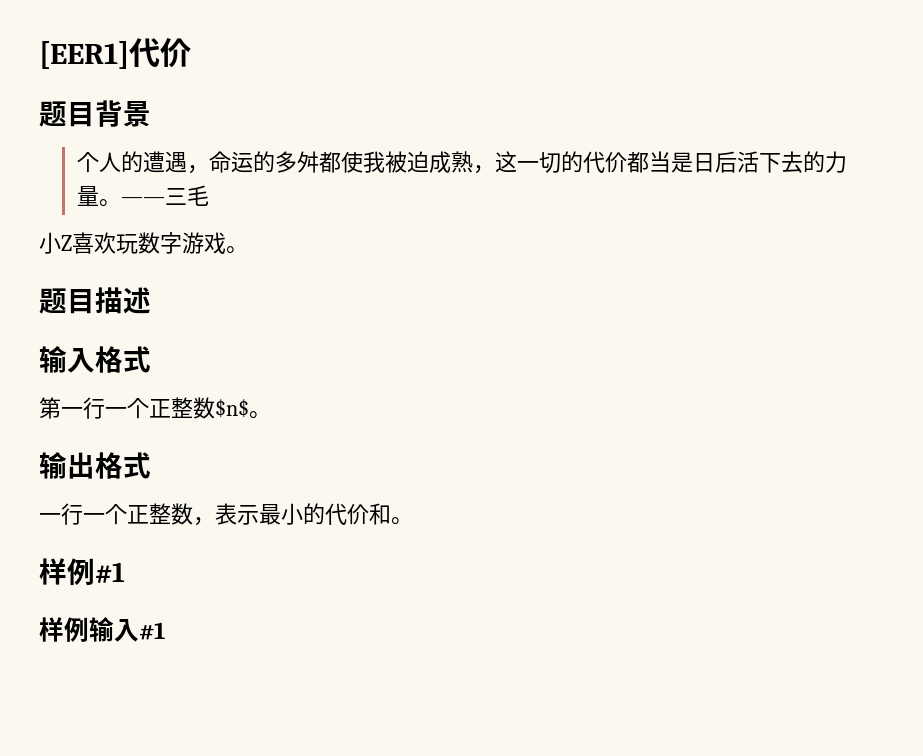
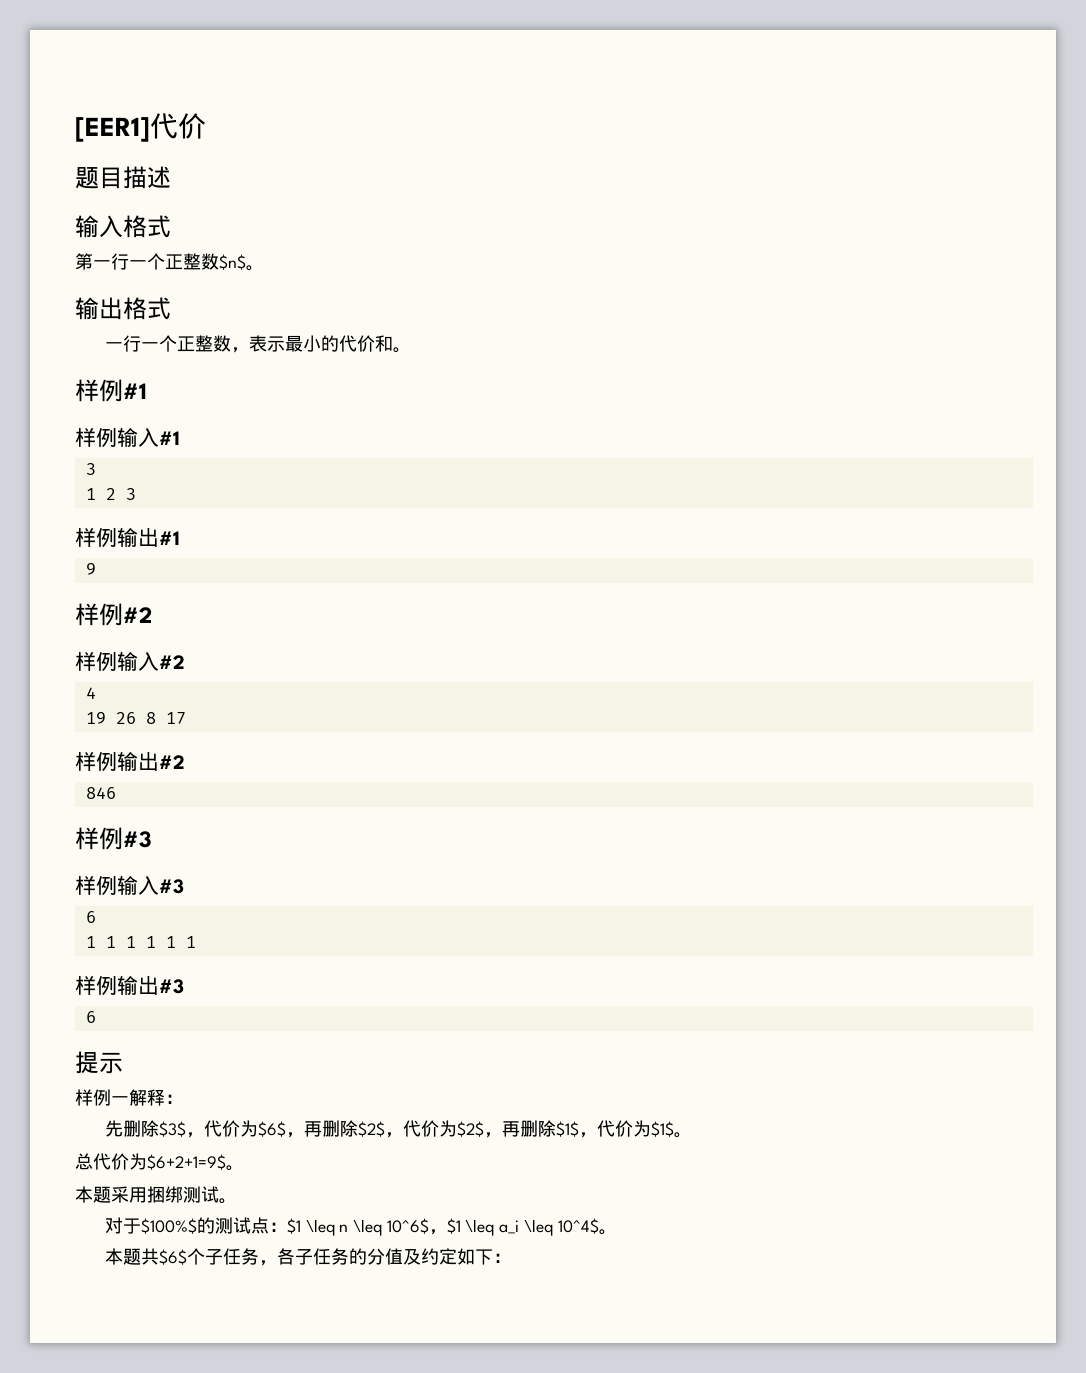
[39,100,151,127] [77,151,848,174] [77,185,210,207] [39,232,248,255] // 题目背景 // 个人的遭遇，命运的多舛都使我被迫成熟，这一切的代价都当是日后活下去的力量。——三毛 // 小Z喜欢玩数字游戏。 -> (206, 126) none
(165, 631) none -> [85,463,96,475] [85,488,136,500] [75,527,180,548] [85,563,96,575] [75,603,152,626] [75,651,185,672] [85,687,96,699] [85,712,186,724] [75,751,185,772] [85,787,116,799] [75,827,152,850] [75,875,184,896] [85,911,96,923] [85,936,196,948] [75,975,184,996] [85,1011,96,1023] [75,1051,123,1074] [75,1089,183,1106] [104,1120,692,1138] [75,1153,244,1171] [75,1186,237,1204] [104,1217,617,1236] [104,1248,511,1266] // 3 // 1 2 3 // 样例输出#1 // 9 // 样例#2 // 样例输入#2 // 4 // 19 26 8 17 // 样例输出#2 // 846 // 样例#3 // 样例输入#3 // 6 // 1 1 1 1 1 1 // 样例输出#3 // 6 // 提示 // 样例一解释： // 先删除$3$，代价为$6$，再删除$2$，代价为$2$，再删除$1$，代价为$1$。 // 总代价为$6+2+1=9$。 // 本题采用捆绑测试。 // 对于$100%$的测试点：$1 \leq n \leq 10^6$，$1 \leq a_i \leq 10^4$。 // 本题共$6$个子任务，各子任务的分值及约定如下：

